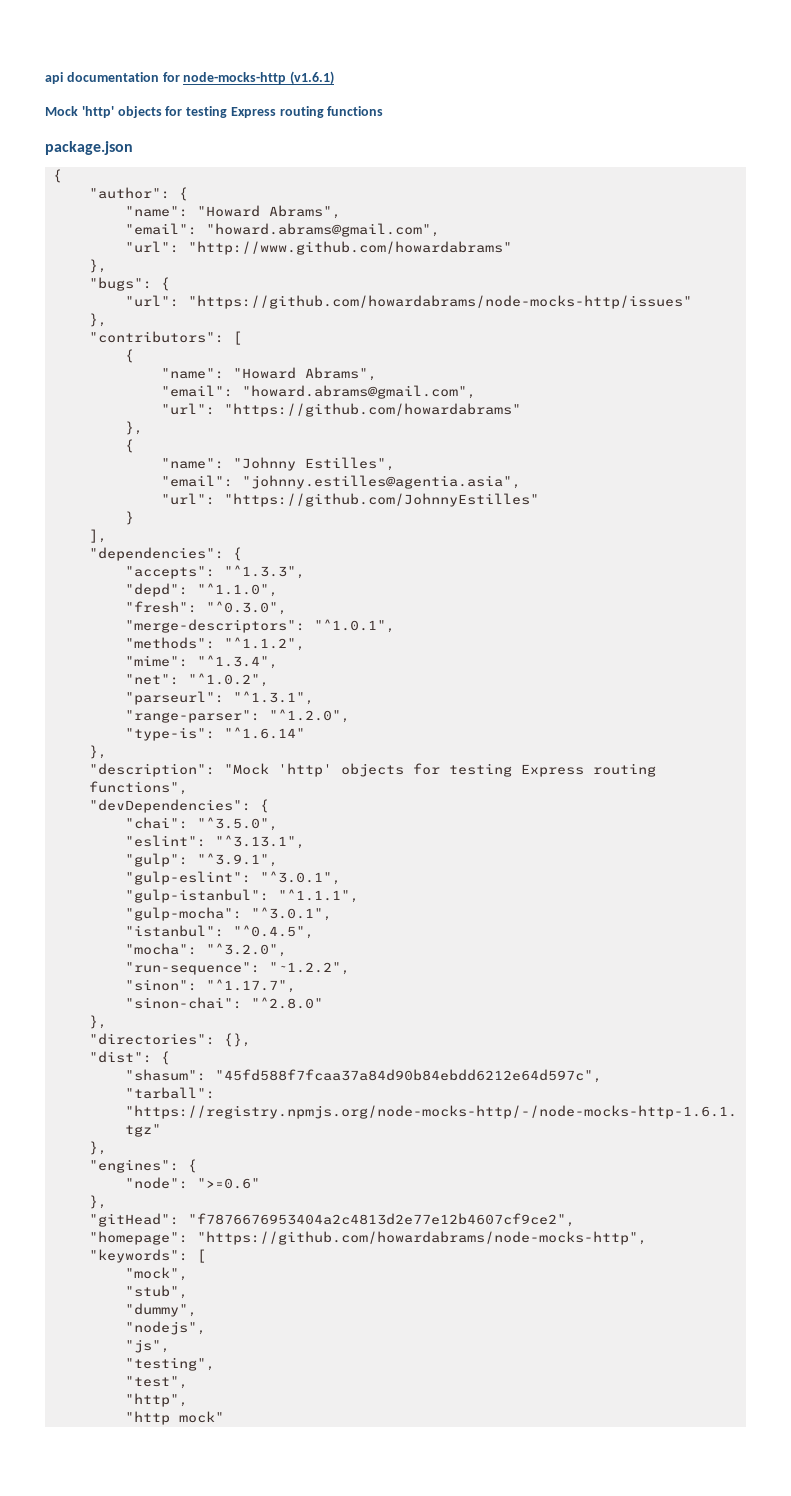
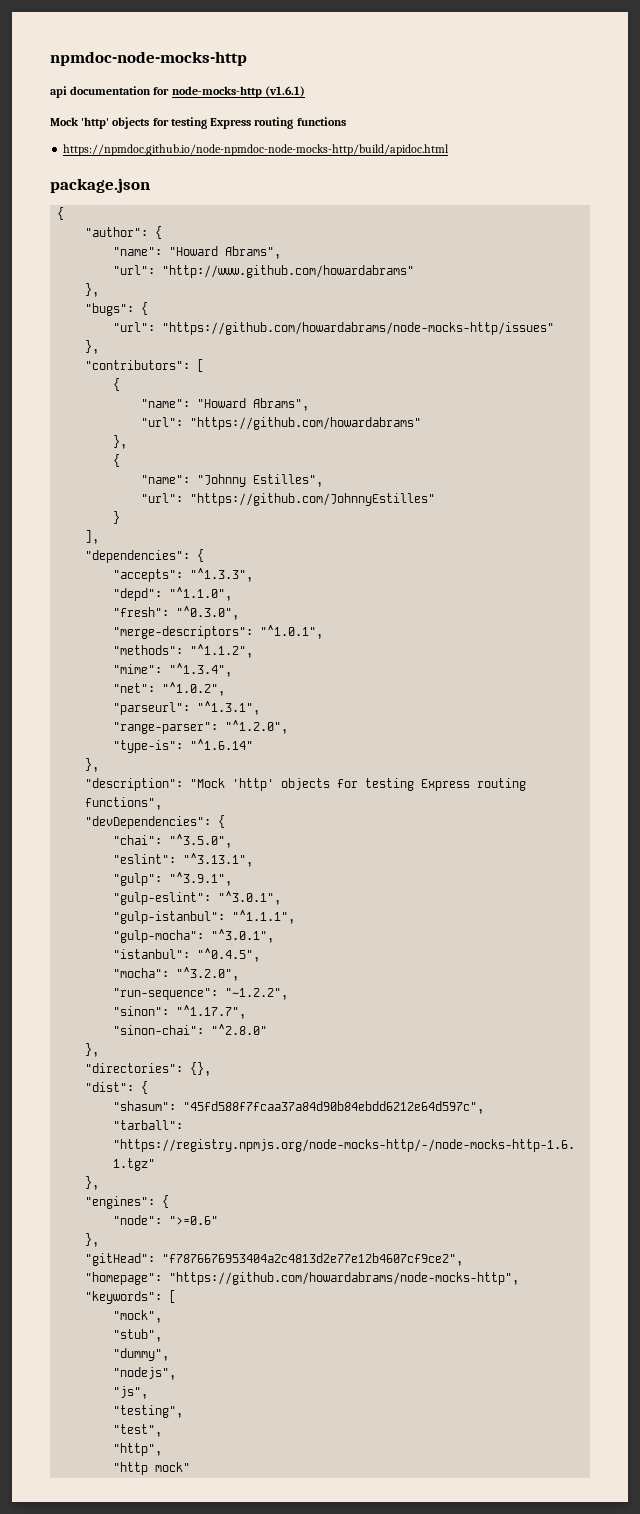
(45, 78) none -> [50,51,247,66] npmdoc-node-mocks-http //
(384, 111) none -> [63,144,450,156] // https://npmdoc.github.io/node-npmdoc-node-mocks-http/build/apidoc.html
[125,223,441,237] // "email": "howard.abrams@gmail.com", -> (282, 252) none
[161,385,477,399] // "email": "howard.abrams@gmail.com", -> (310, 404) none
[161,475,522,489] // "email": "johnny.estilles@agentia.asia", -> (324, 480) none

